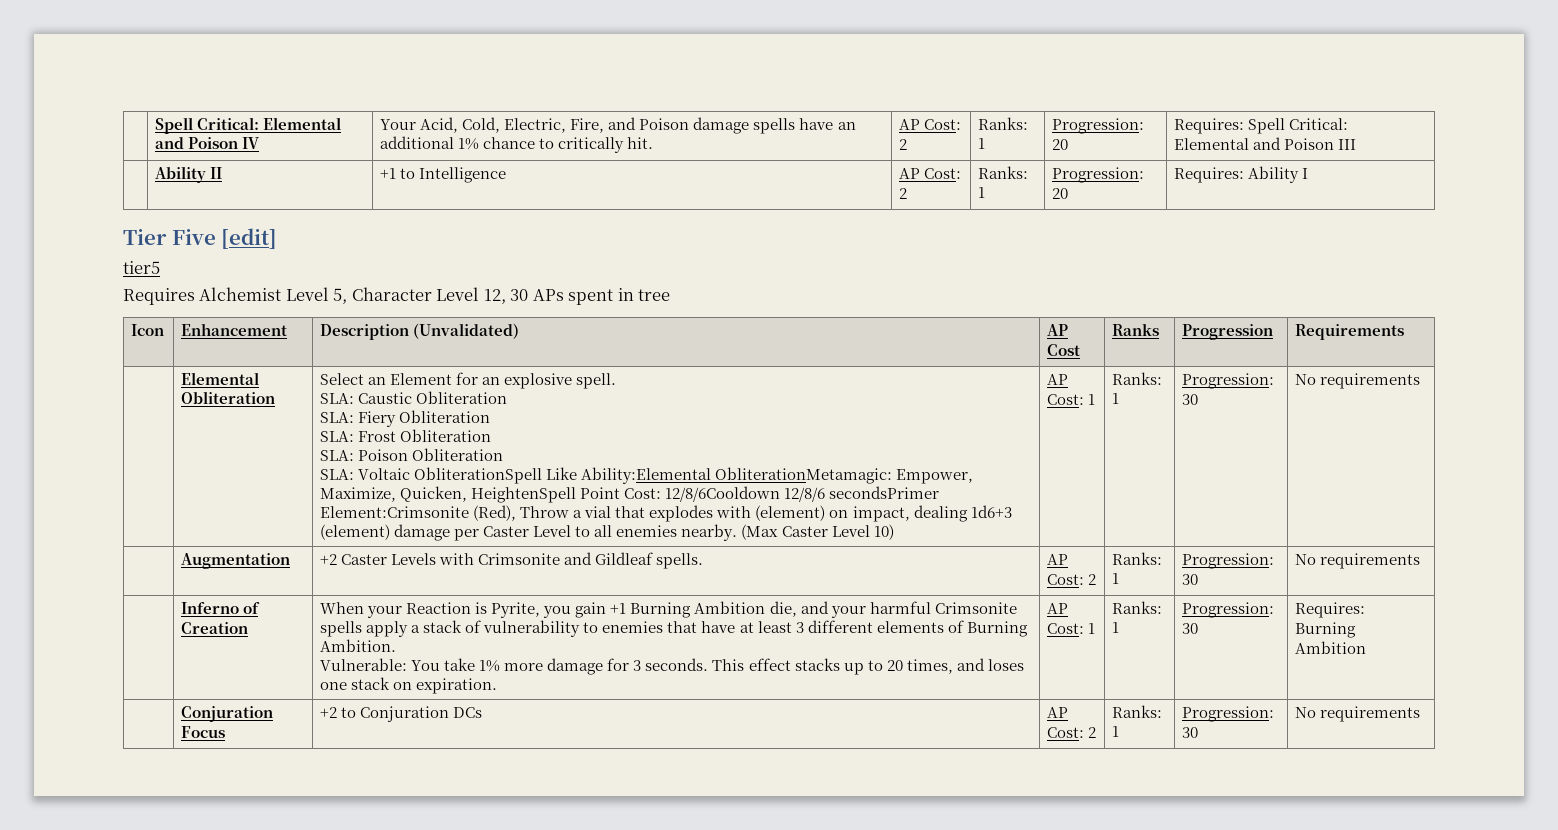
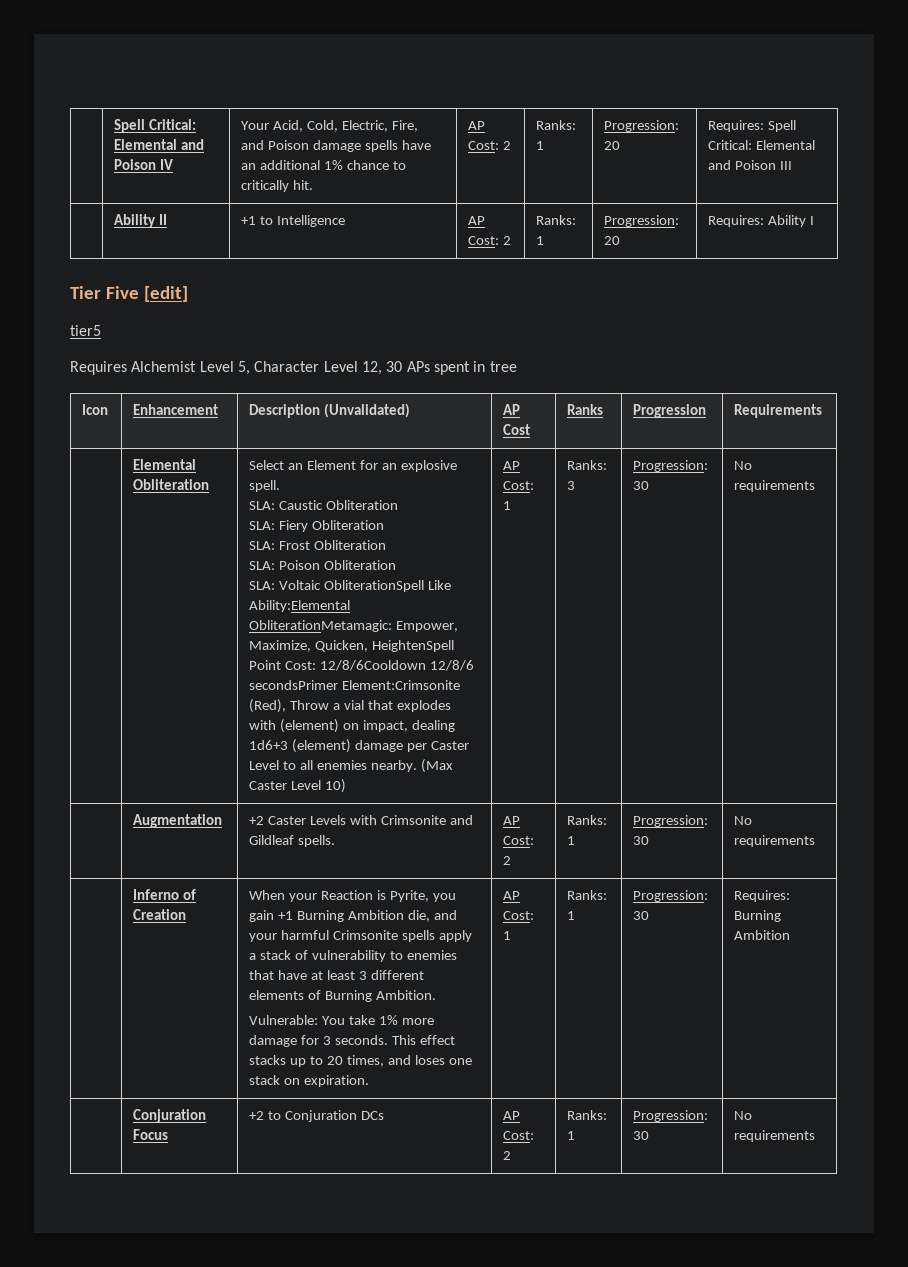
[1112,393,1120,404] 1 -> [567,481,576,490] 3

